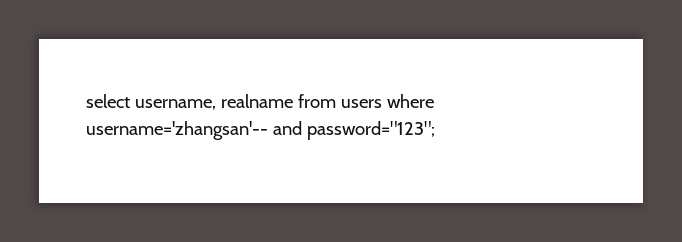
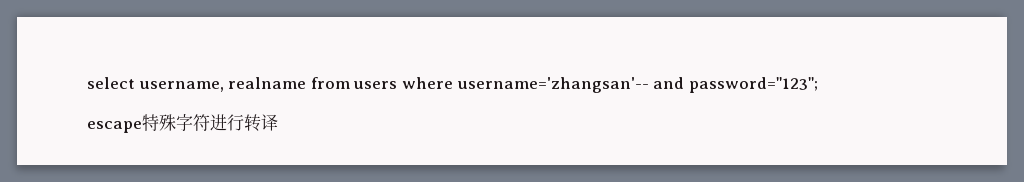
(435, 130) none -> [87,114,278,133] // escape特殊字符进行转译

